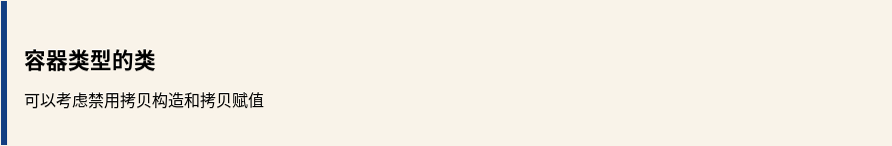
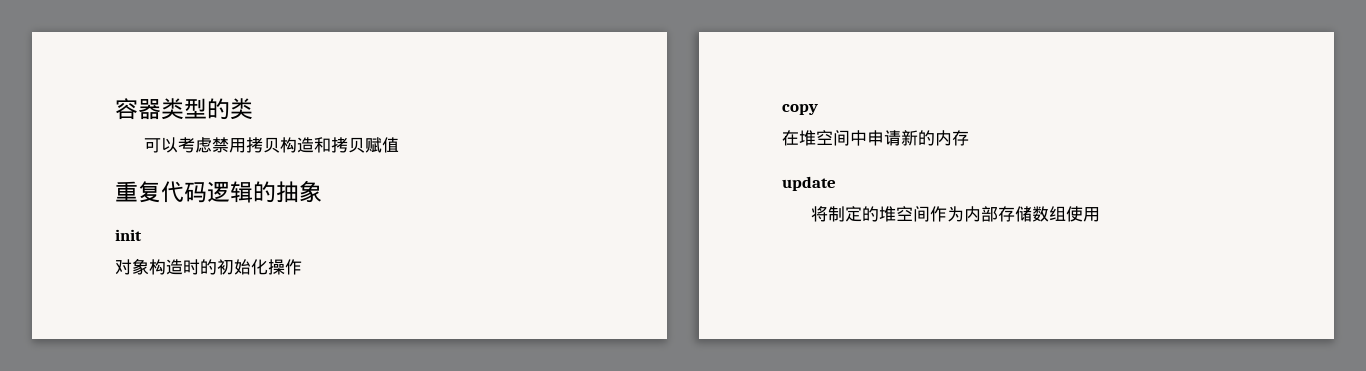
(265, 100) none -> [115,180,322,203] [115,229,142,241] [115,258,302,275] [782,104,818,115] [782,130,969,146] [782,176,836,191] [810,206,1100,222] // 重复代码逻辑的抽象 // init // 对象构造时的初始化操作 // copy // 在堆空间中申请新的内存 // update // 将制定的堆空间作为内部存储数组使用

